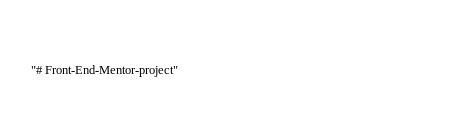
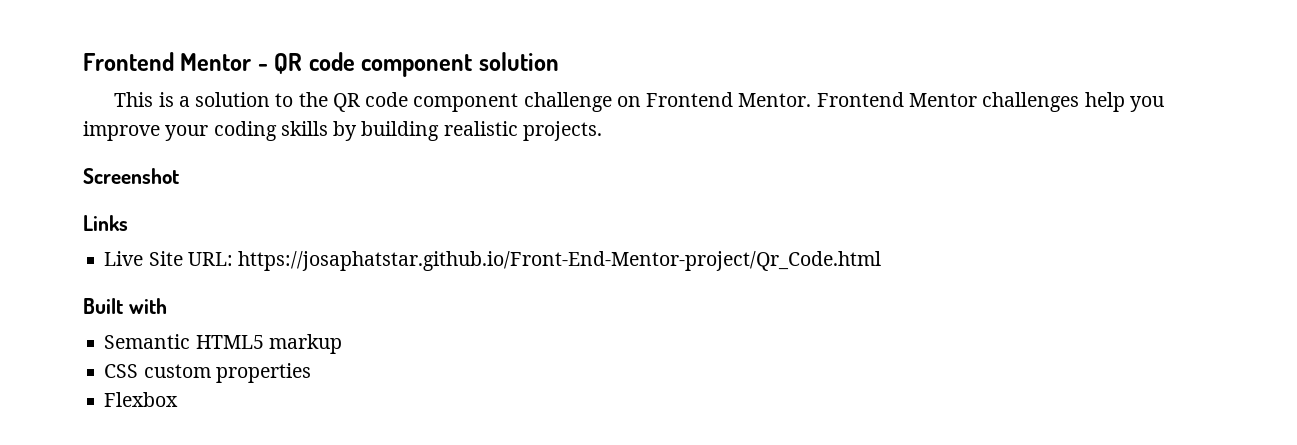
[31,65,179,77] "# Front-End-Mentor-project" -> [83,52,559,77] [114,92,1164,112] [83,121,602,141] [83,168,179,184] [83,215,128,231] [104,251,882,271] [83,298,167,314] [104,334,342,354] [104,363,311,383] [104,392,179,407] Frontend Mentor - QR code component solution // This is a solution to the QR code component challenge on Frontend Mentor. Frontend Mentor challenges help you improve your coding skills by building realistic projects. // Screenshot // Links // Live Site URL: https://josaphatstar.github.io/Front-End-Mentor-project/Qr_Code.html // Built with // Semantic HTML5 markup // CSS custom properties // Flexbox

